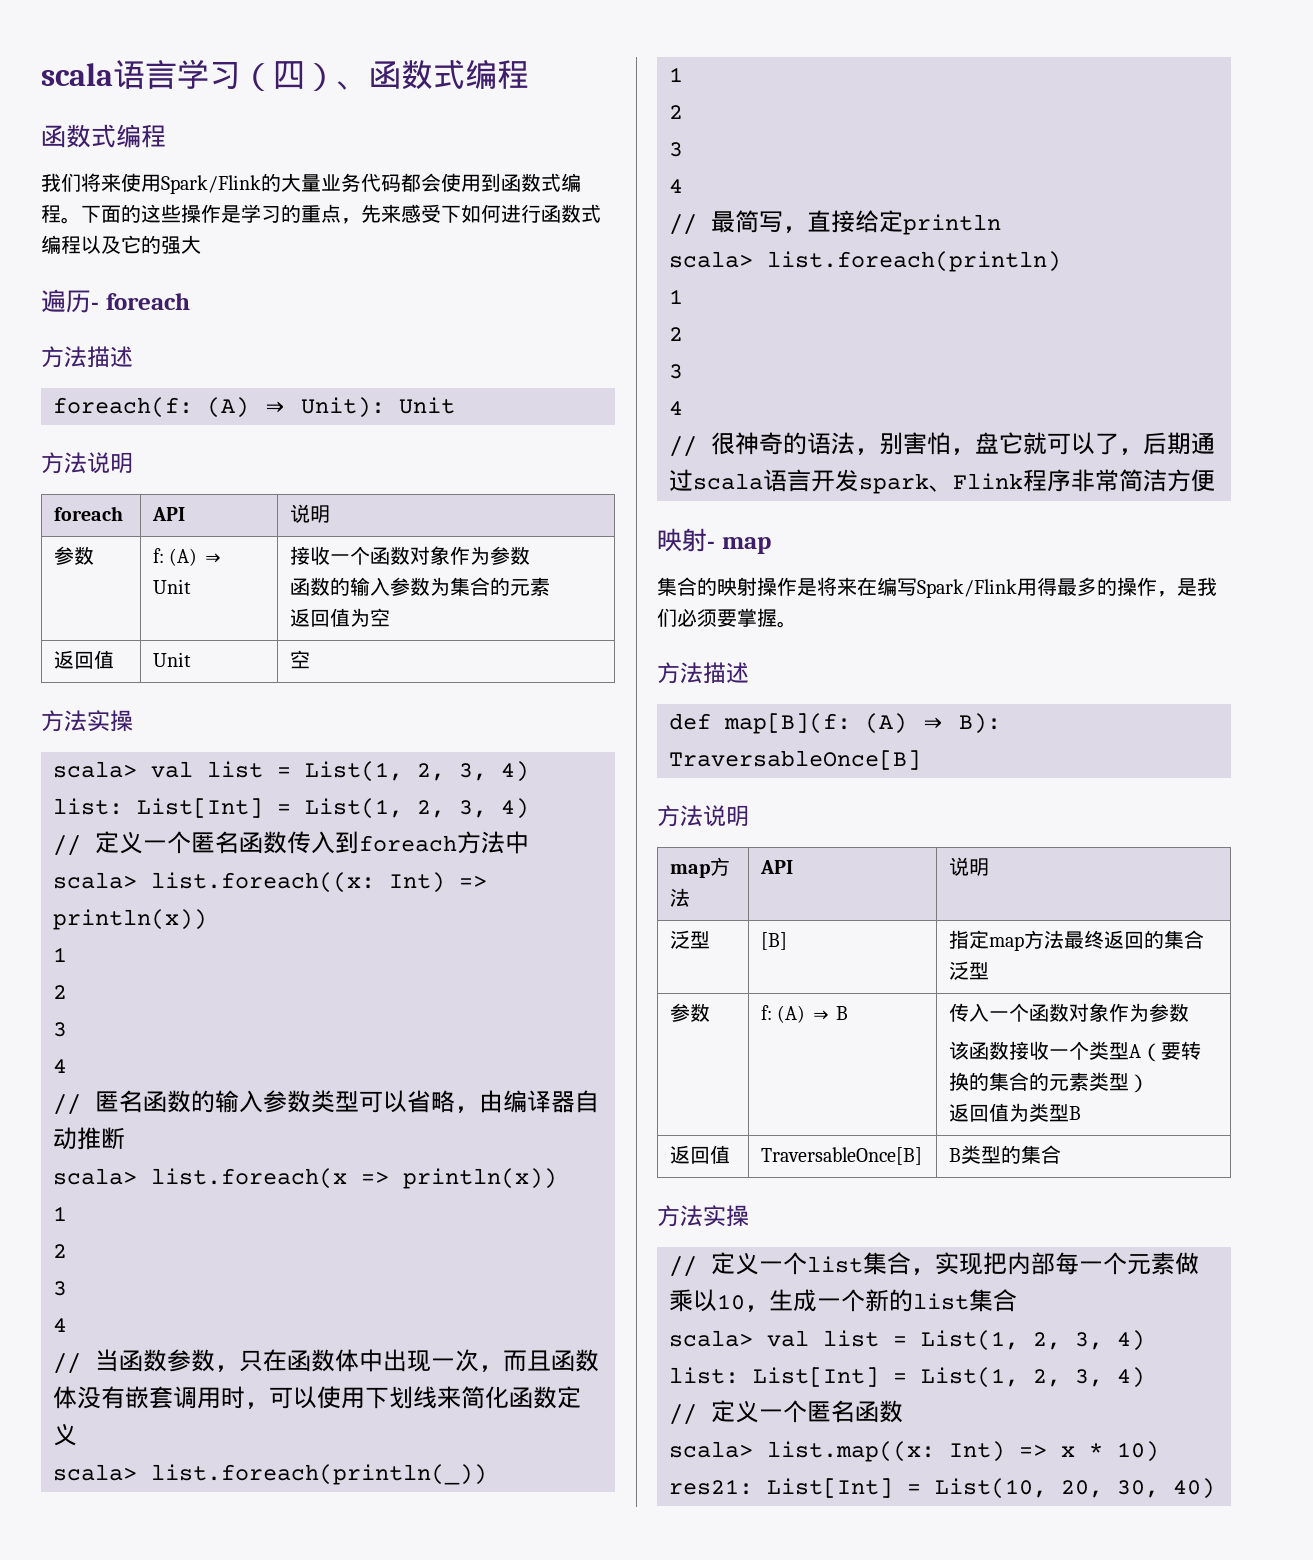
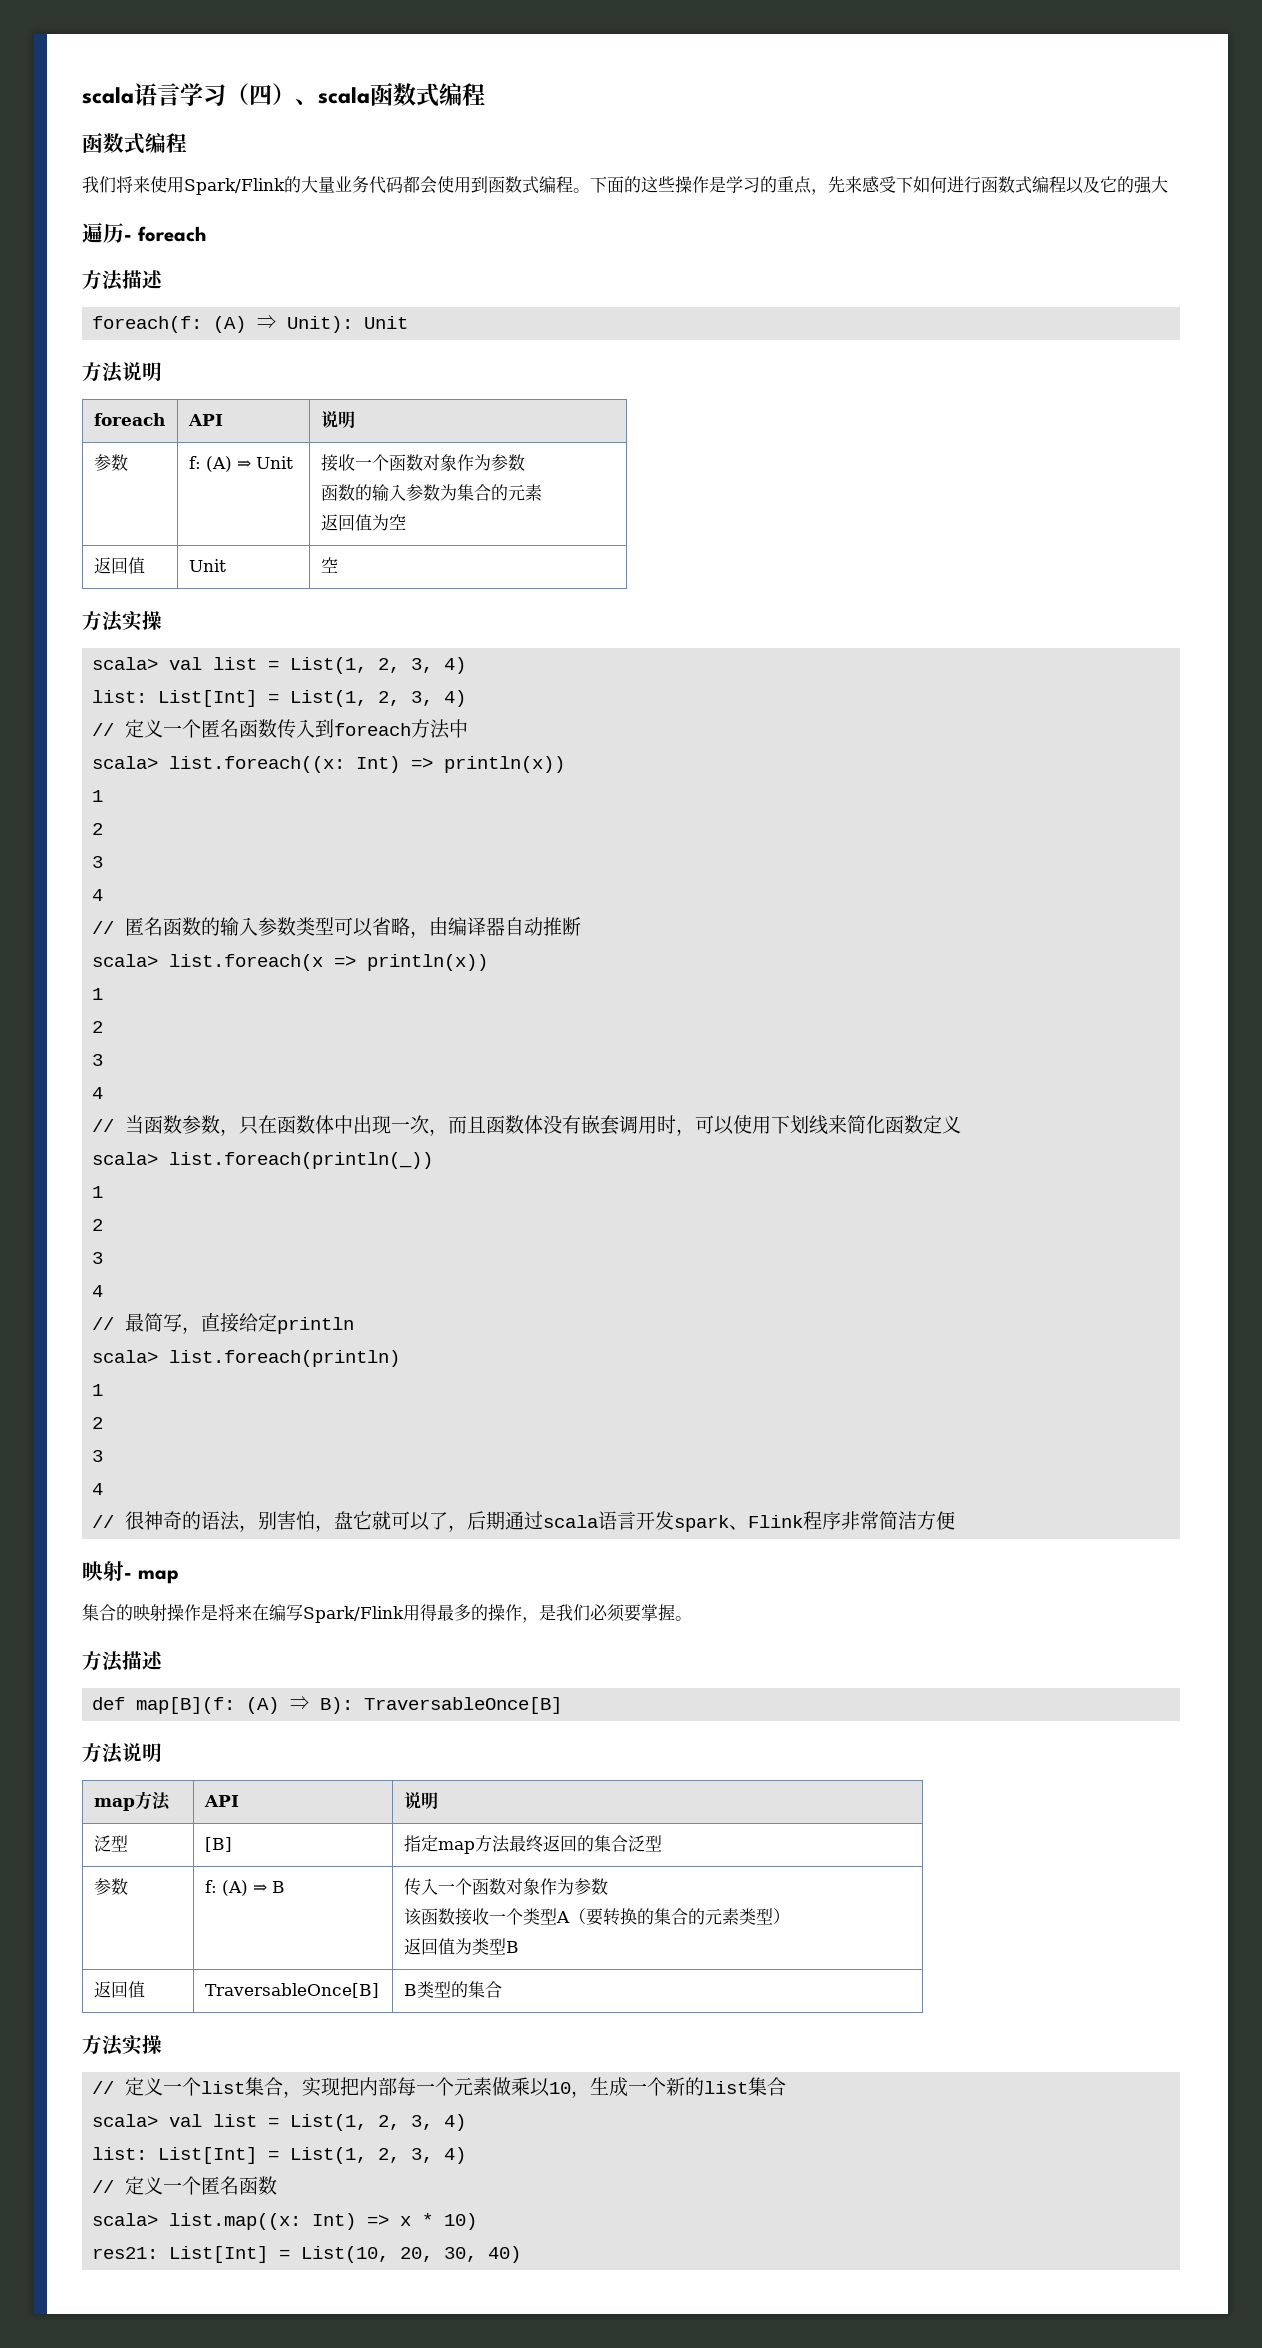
(369, 85) none -> [318,87,370,104] scala

